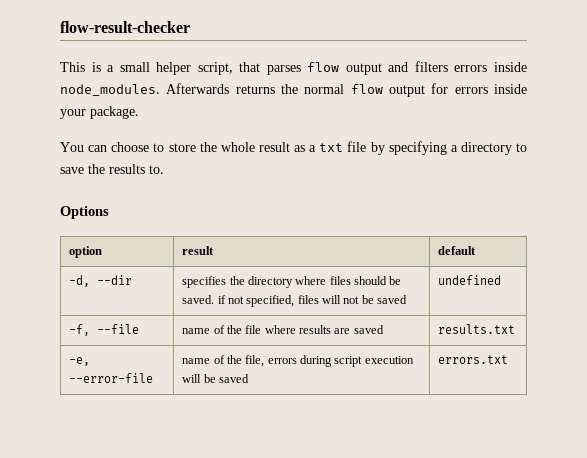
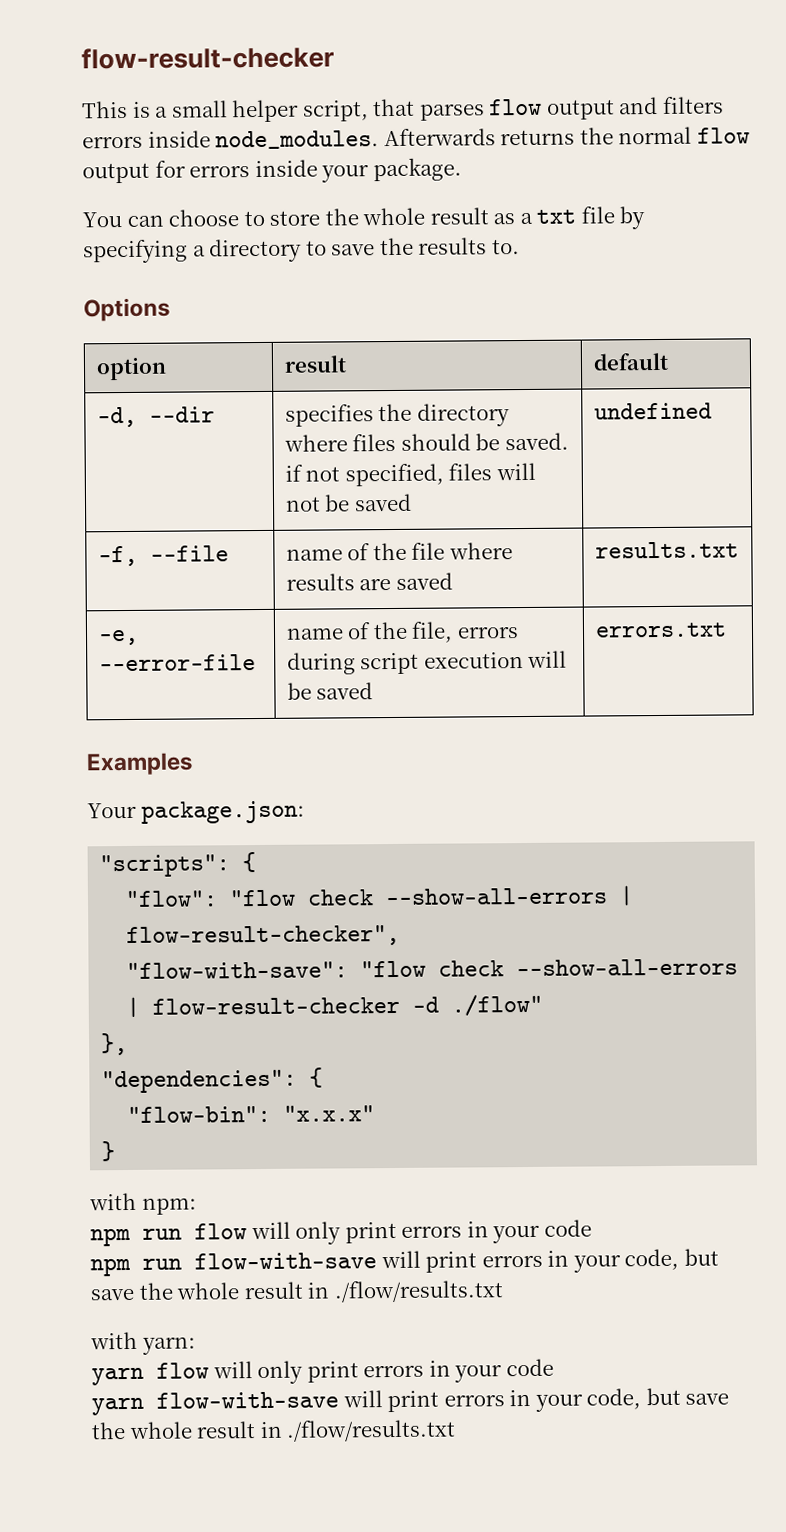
(509, 359) none -> [86,752,193,776] [87,800,305,824] [99,852,257,878] [125,885,635,908] [126,924,401,948] [126,958,739,980] [126,993,544,1019] [100,1032,129,1056] [101,1067,324,1094] [127,1105,376,1124] [101,1141,116,1162] [89,1192,197,1215] [90,1219,592,1247] [90,1248,719,1277] [90,1280,504,1303] [90,1331,196,1355] [91,1358,554,1386] [91,1387,730,1416] [91,1419,457,1442] // Examples // Your package.json: // "scripts": { // "flow": "flow check --show-all-errors | flow-result-checker", // "flow-with-save": "flow check --show-all-errors | flow-result-checker -d ./flow" // }, // "dependencies": { // "flow-bin": "x.x.x" // } // with npm: // npm run flow will only print errors in your code // npm run flow-with-save will print errors in your code, but save the whole result in ./flow/results.txt // with yarn: // yarn flow will only print errors in your code // yarn flow-with-save will print errors in your code, but save the whole result in ./flow/results.txt

